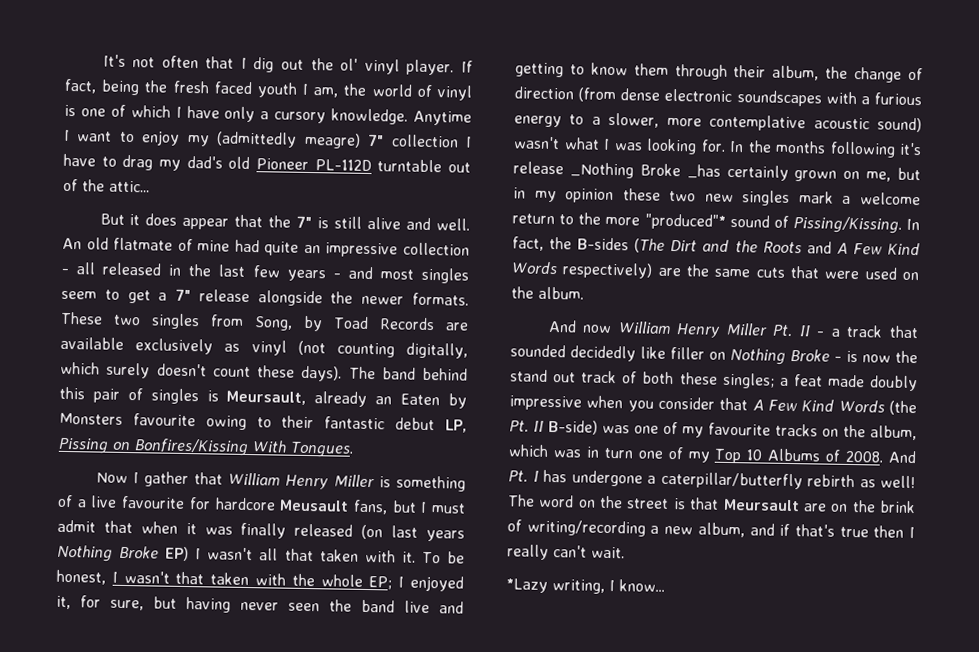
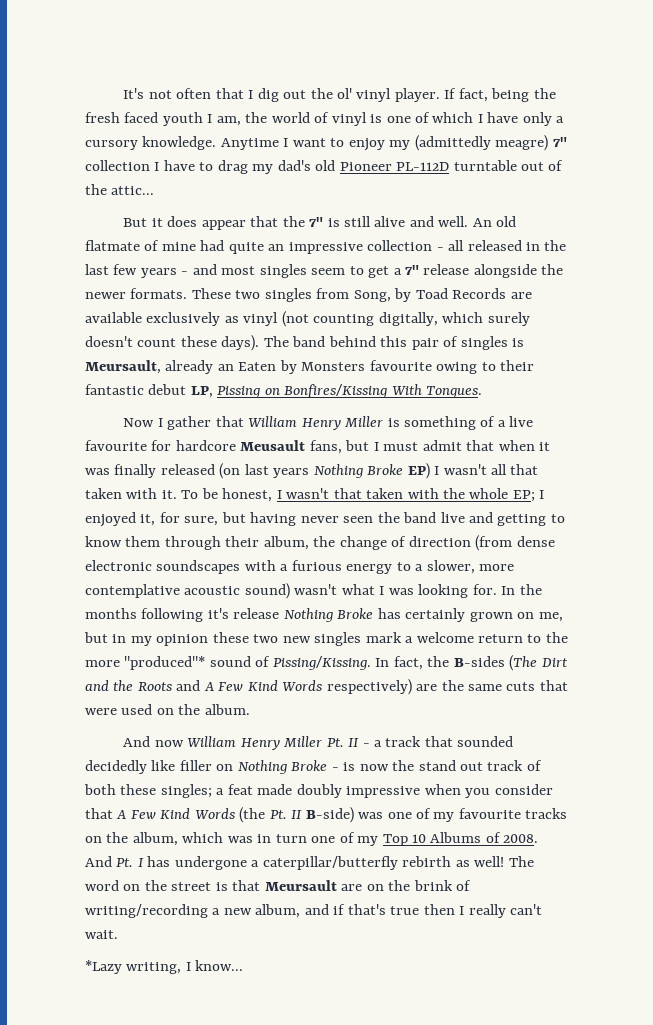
[569,162,721,179] _Nothing Broke _has -> [283,608,401,622] Nothing Broke has

